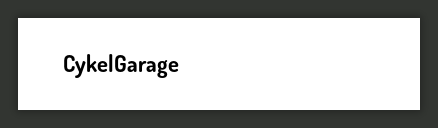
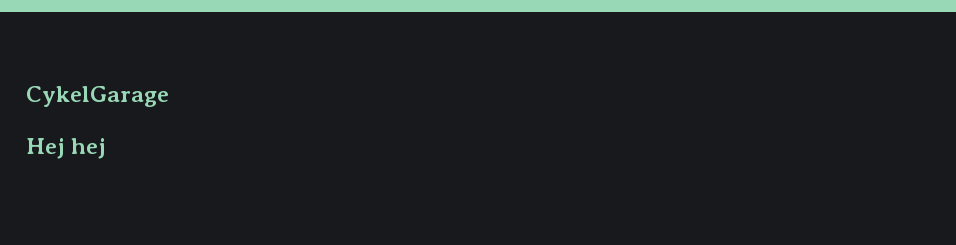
(179, 66) none -> [26,138,107,159] // Hej hej

